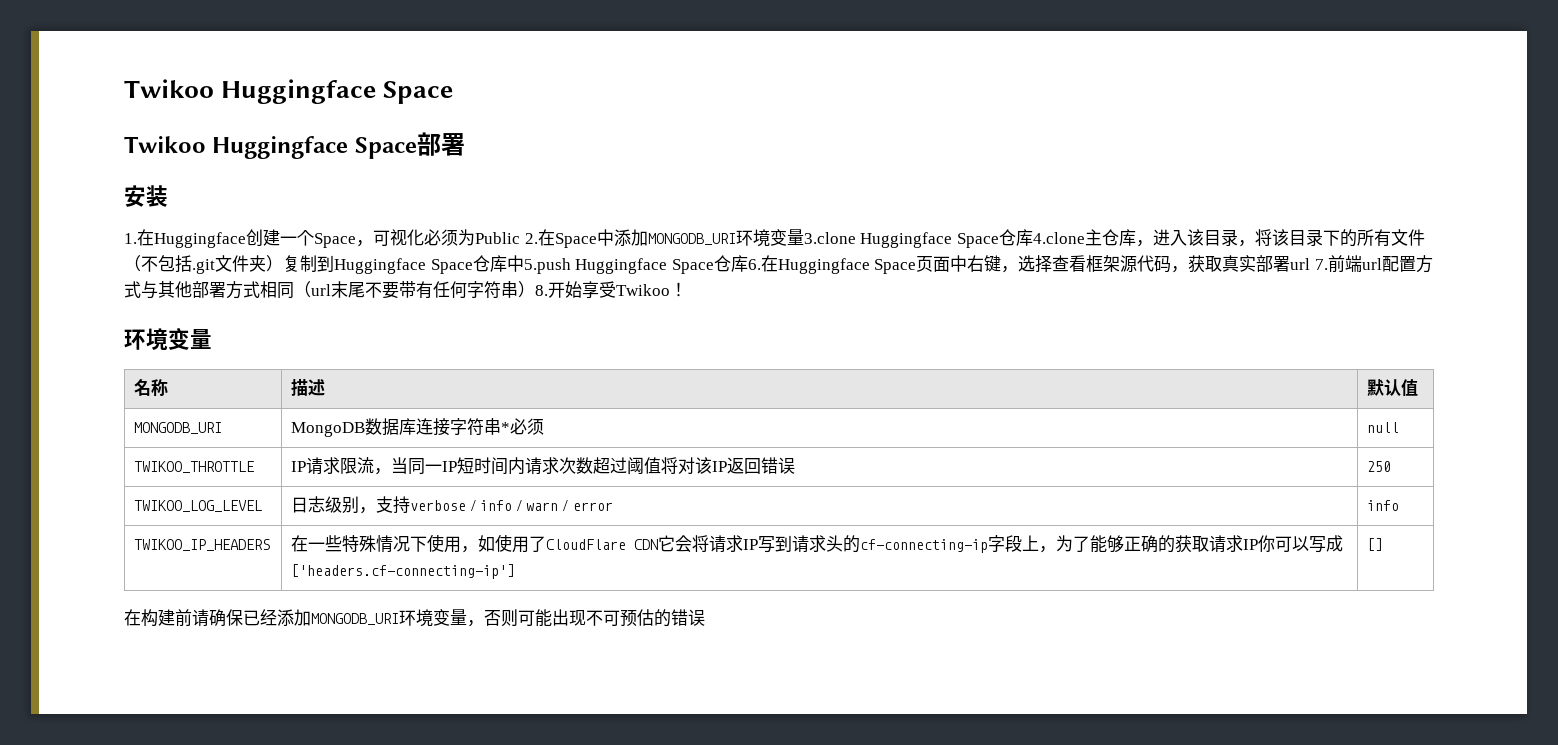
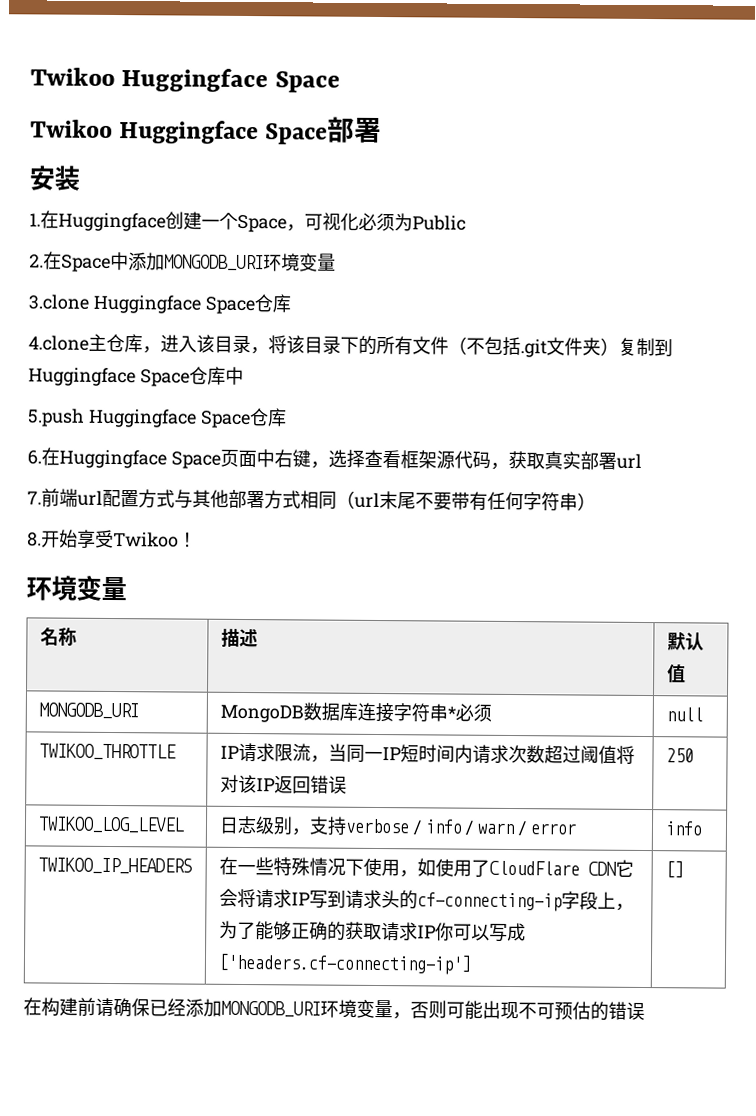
(520, 238) none -> (466, 223) //
(804, 237) none -> (336, 262) //
(1033, 237) none -> (291, 303) //
(524, 263) none -> (244, 375) //
(748, 263) none -> (287, 417) //
(1311, 264) none -> (642, 461) //
(535, 289) none -> (596, 501) //

